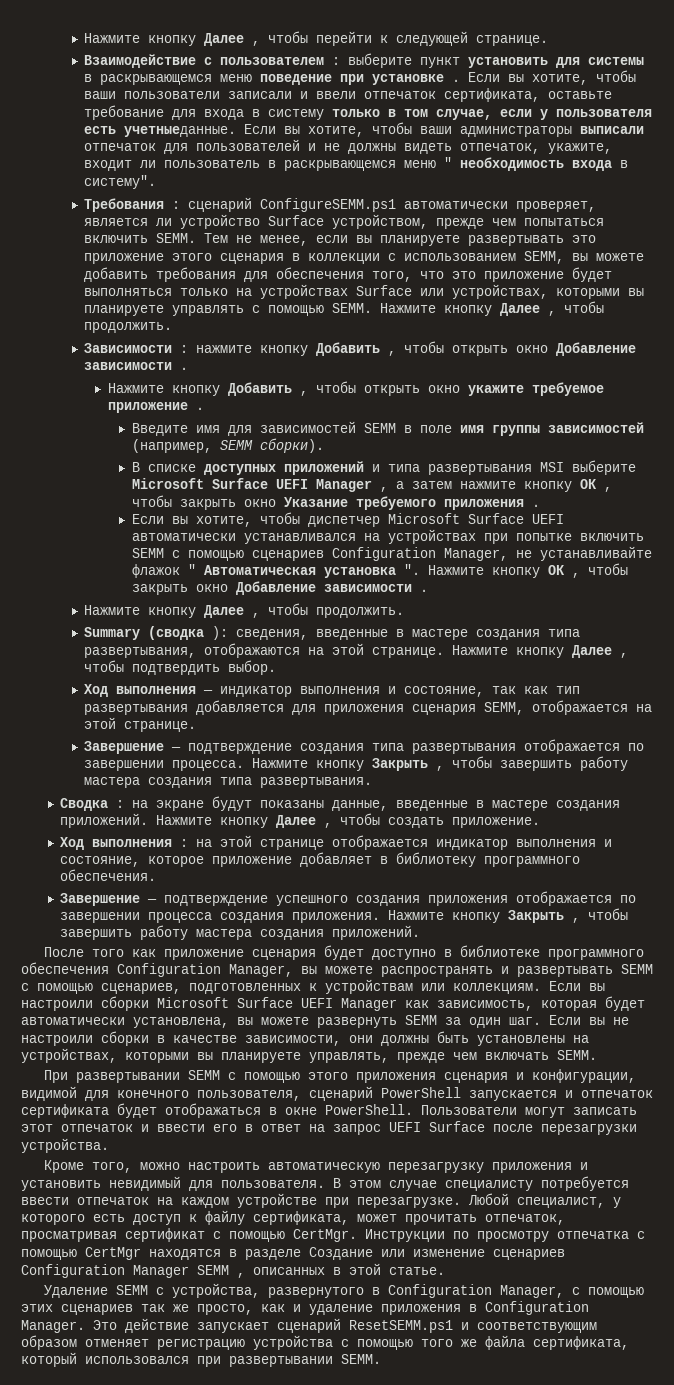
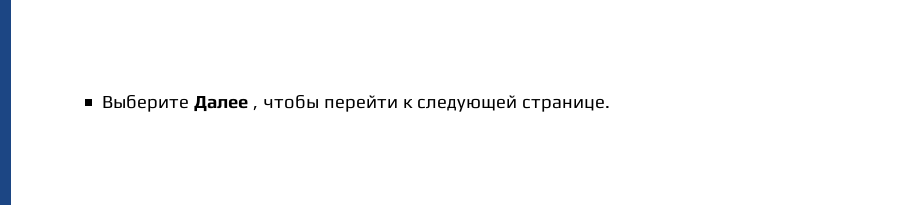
[83,33,196,46] Нажмите кнопку -> [101,95,189,112] Выберите
[83,53,644,68] [83,70,636,85] [83,88,612,102] [83,105,652,120] [83,122,644,137] [83,139,612,154] [83,157,628,171] [83,175,156,189] [83,197,596,212] [83,214,604,229] [83,233,596,246] [83,251,644,264] [83,267,612,282] [83,284,644,299] [83,301,604,316] [83,322,172,333] [83,341,636,356] [83,362,188,370] [107,381,604,396] [107,402,204,413] [131,421,644,436] [131,438,324,453] [131,460,636,475] [131,478,612,492] [131,495,540,510] [131,512,564,527] [131,529,644,544] [131,546,652,561] [131,563,628,578] [131,581,428,595] [83,603,404,618] [83,626,580,640] [83,643,628,658] [83,660,276,675] [83,684,580,697] [83,700,652,715] [83,717,196,732] [83,739,644,754] [83,756,628,771] [83,777,372,788] [59,796,620,811] [59,813,540,828] [59,835,612,850] [59,852,580,867] [59,869,156,881] [59,891,636,906] [59,908,628,923] [59,925,420,940] [43,945,644,960] [21,962,653,977] [21,979,605,994] [21,996,645,1011] [21,1015,629,1028] [21,1031,589,1046] [21,1048,597,1063] [43,1069,636,1083] [21,1086,653,1101] [21,1103,637,1118] [21,1121,637,1135] [21,1138,109,1153] [43,1160,588,1173] [21,1176,629,1191] [21,1193,621,1208] [21,1210,565,1225] [21,1228,645,1242] [21,1247,565,1260] [21,1263,445,1278] [43,1283,644,1298] [21,1301,589,1315] [21,1318,597,1333] [21,1335,629,1350] [21,1352,381,1367] // Взаимодействие с пользователем : выберите пункт установить для системы в раскрывающемся меню поведение при установке . Если вы хотите, чтобы ваши пользователи записали и ввели отпечаток сертификата, оставьте требование для входа в систему только в том случае, если у пользователя есть учетныеданные. Если вы хотите, чтобы ваши администраторы выписали отпечаток для пользователей и не должны видеть отпечаток, укажите, входит ли пользователь в раскрывающемся меню " необходимость входа в систему". // Требования : сценарий ConfigureSEMM.ps1 автоматически проверяет, является ли устройство Surface устройством, прежде чем попытаться включить SEMM. Тем не менее, если вы планируете развертывать это приложение этого сценария в коллекции с использованием SEMM, вы можете добавить требования для обеспечения того, что это приложение будет выполняться только на устройствах Surface или устройствах, которыми вы планируете управлять с помощью SEMM. Нажмите кнопку Далее , чтобы продолжить. // Зависимости : нажмите кнопку Добавить , чтобы открыть окно Добавление зависимости . // Нажмите кнопку Добавить , чтобы открыть окно укажите требуемое приложение . // Введите имя для зависимостей SEMM в поле имя группы зависимостей (например, SEMM сборки). // В списке доступных приложений и типа развертывания MSI выберите Microsoft Surface UEFI Manager , а затем нажмите кнопку ОК , чтобы закрыть окно Указание требуемого приложения . // Если вы хотите, чтобы диспетчер Microsoft Surface UEFI автоматически устанавливался на устройствах при попытке включить SEMM с помощью сценариев Configuration Manager, не устанавливайте флажок " Автоматическая установка ". Нажмите кнопку ОК , чтобы закрыть окно Добавление зависимости . // Нажмите кнопку Далее , чтобы продолжить. // Summary (сводка ): сведения, введенные в мастере создания типа развертывания, отображаются на этой странице. Нажмите кнопку Далее , чтобы подтвердить выбор. // Ход выполнения — индикатор выполнения и состояние, так как тип развертывания добавляется для приложения сценария SEMM, отображается на этой странице. // Завершение — подтверждение создания типа развертывания отображается по завершении процесса. Нажмите кнопку Закрыть , чтобы завершить работу мастера создания типа развертывания. // Сводка : на экране будут показаны данные, введенные в мастере создания приложений. Нажмите кнопку Далее , чтобы создать приложение. // Ход выполнения : на этой странице отображается индикатор выполнения и состояние, которое приложение добавляет в библиотеку программного обеспечения. // Завершение — подтверждение успешного создания приложения отображается по завершении процесса создания приложения. Нажмите кнопку Закрыть , чтобы завершить работу мастера создания приложений. // После того как приложение сценария будет доступно в библиотеке программного обеспечения Configuration Manager, вы можете распространять и развертывать SEMM с помощью сценариев, подготовленных к устройствам или коллекциям. Если вы настроили сборки Microsoft Surface UEFI Manager как зависимость, которая будет автоматически установлена, вы можете развернуть SEMM за один шаг. Если вы не настроили сборки в качестве зависимости, они должны быть установлены на устройствах, которыми вы планируете управлять, прежде чем включать SEMM. // При развертывании SEMM с помощью этого приложения сценария и конфигурации, видимой для конечного пользователя, сценарий PowerShell запускается и отпечаток сертификата будет отображаться в окне PowerShell. Пользователи могут записать этот отпечаток и ввести его в ответ на запрос UEFI Surface после перезагрузки устройства. // Кроме того, можно настроить автоматическую перезагрузку приложения и установить невидимый для пользователя. В этом случае специалисту потребуется ввести отпечаток на каждом устройстве при перезагрузке. Любой специалист, у которого есть доступ к файлу сертификата, может прочитать отпечаток, просматривая сертификат с помощью CertMgr. Инструкции по просмотру отпечатка с помощью CertMgr находятся в разделе Создание или изменение сценариев Configuration Manager SEMM , описанных в этой статье. // Удаление SEMM с устройства, развернутого в Configuration Manager, с помощью этих сценариев так же просто, как и удаление приложения в Configuration Manager. Это действие запускает сценарий ResetSEMM.ps1 и соответствующим образом отменяет регистрацию устройства с помощью того же файла сертификата, который использовался при развертывании SEMM. -> (610, 105) none

